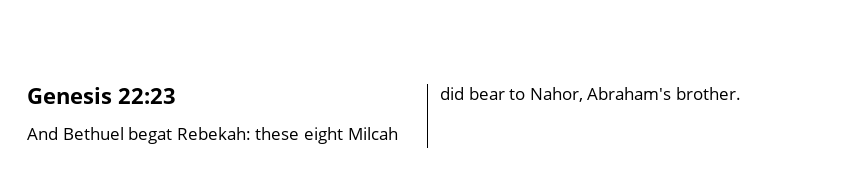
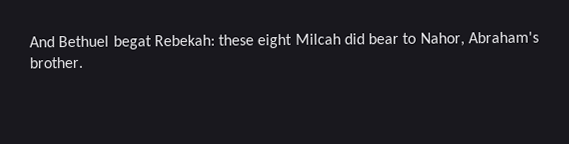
[27,87,176,104] Genesis 22:23 // -> (29, 42) none

